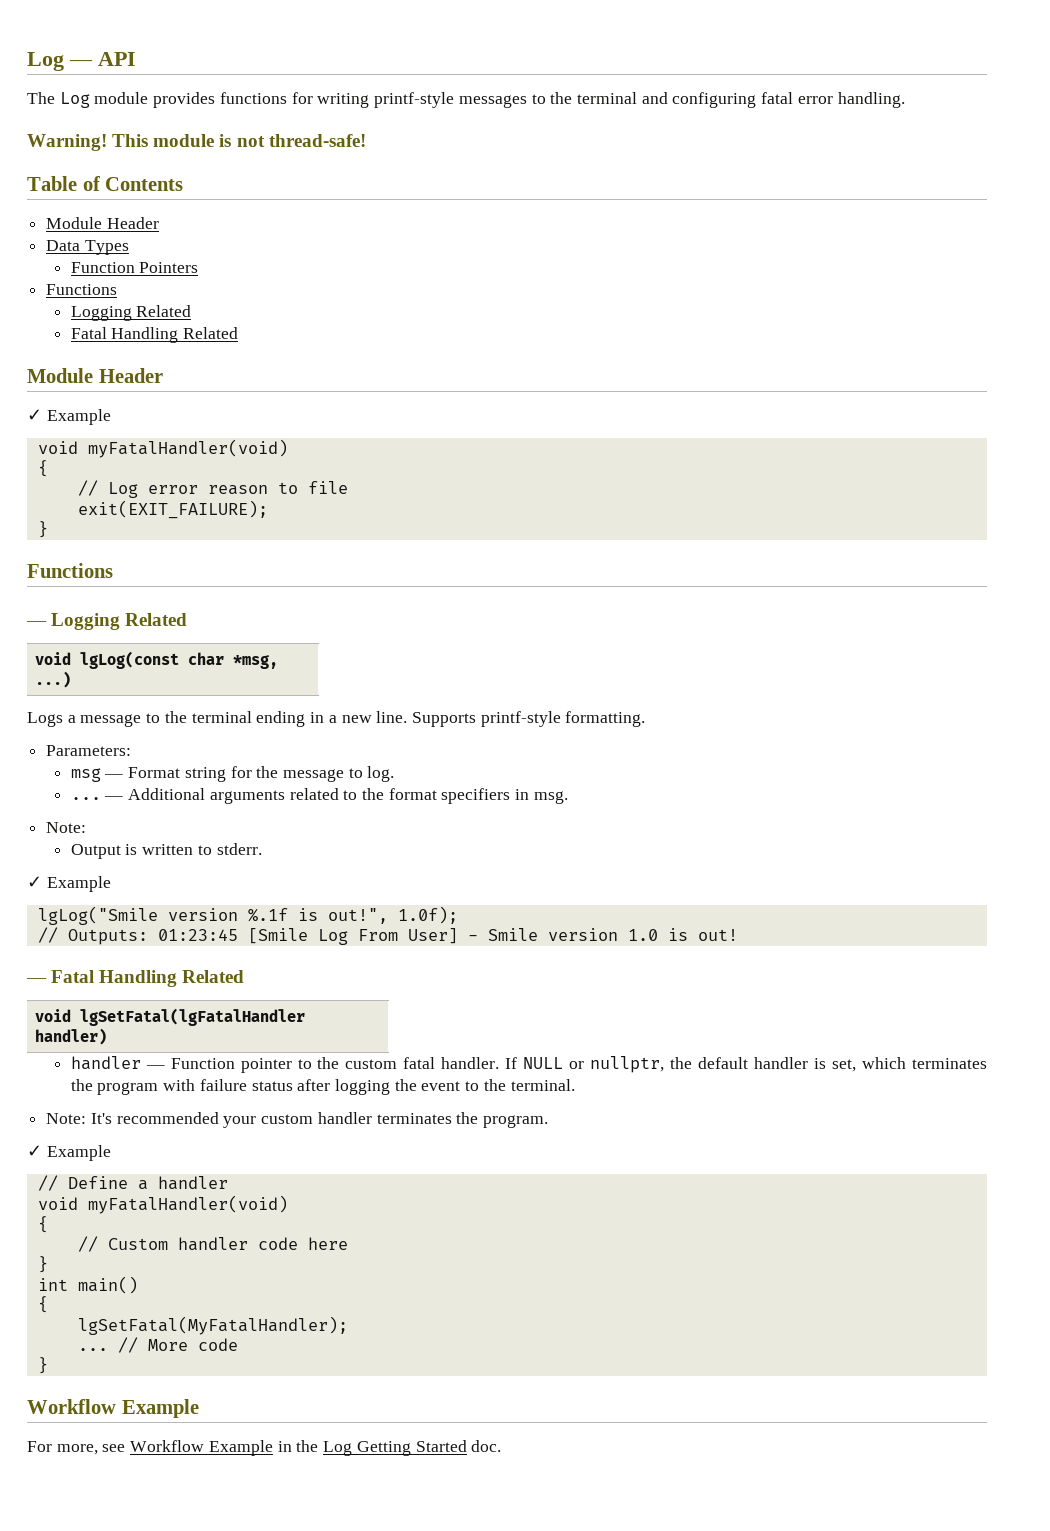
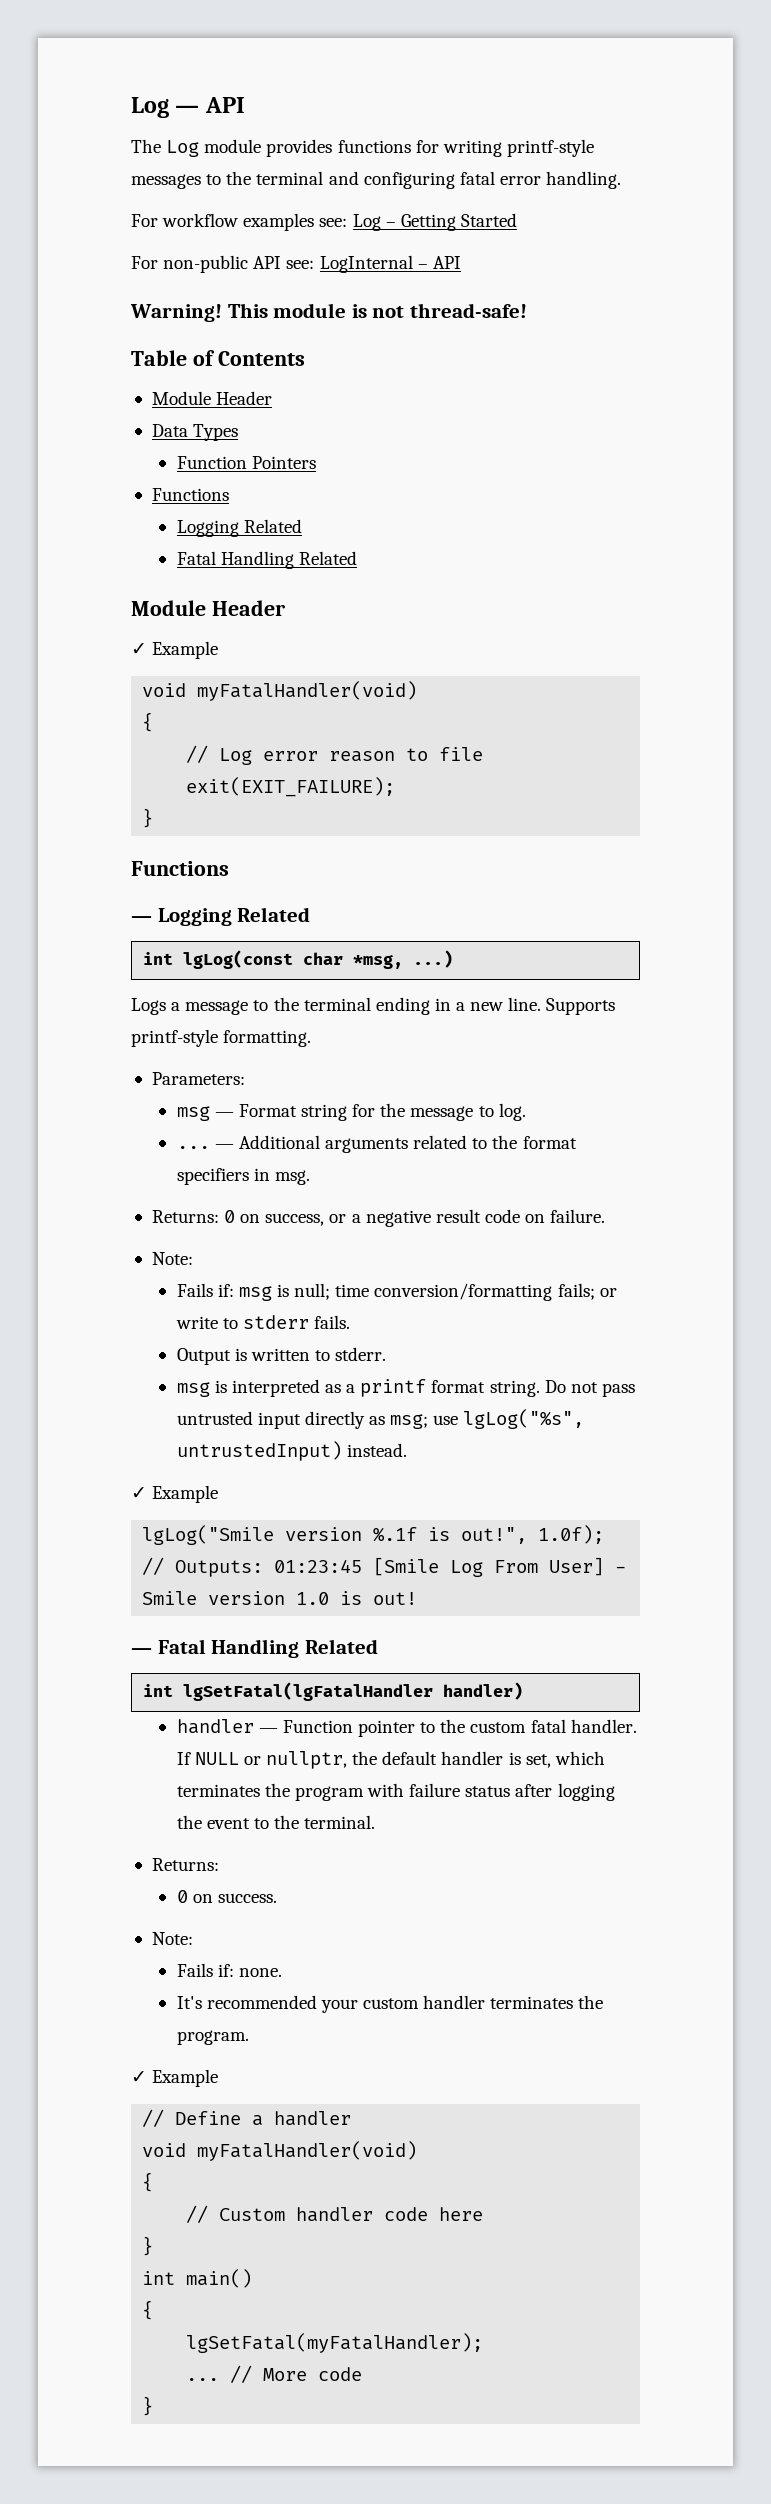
(905, 100) none -> [131,213,517,231] [131,255,461,273] // For workflow examples see: Log – Getting Started // For non-public API see: LogInternal – API
[34,652,71,665] void -> [143,952,174,965] int
[46,822,87,833] Note: -> [151,1209,606,1227] [151,1252,193,1265] [176,1283,617,1301] [175,1315,350,1329] Returns: 0 on success, or a negative result code on failure. // Note: // Fails if: msg is null; time conversion/formatting fails; or write to stderr fails.
(262, 849) none -> [176,1379,635,1397] [176,1409,585,1429] [176,1441,407,1461] // msg is interpreted as a printf format string. Do not pass untrusted input directly as msg; use lgLog("%s", untrustedInput) instead.
[34,1009,71,1022] void -> [143,1684,174,1697] int
[46,1113,87,1124] Note: -> [151,1858,219,1871] [176,1890,277,1903] [151,1932,193,1945] [176,1963,282,1977] Returns: // 0 on success. // Note: // Fails if: none. //
[77,1316,348,1335] lgSetFatal(MyFatalHandler); -> [186,2333,484,2353] lgSetFatal(myFatalHandler);
[27,1399,199,1418] [27,1440,502,1456] // Workflow Example // For more, see Workflow Example in the Log Getting Started doc. -> (154, 2406) none

